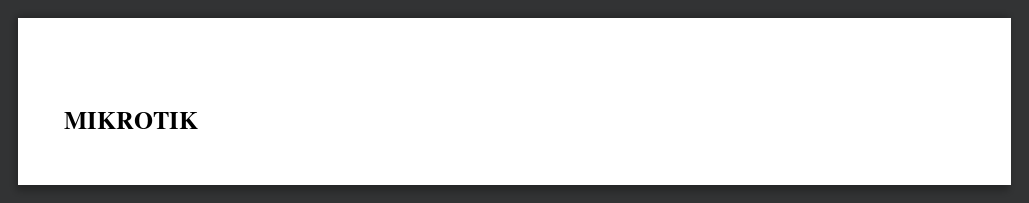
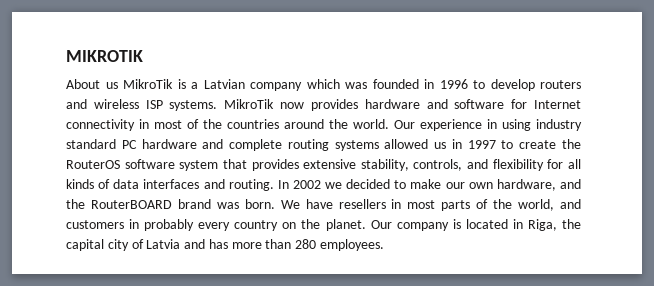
(198, 120) none -> [66,79,581,91] [66,99,581,111] [66,119,582,131] [66,139,581,151] [66,159,581,171] [66,179,581,191] [66,199,582,211] [66,219,581,231] [66,239,385,251] // About us MikroTik is a Latvian company which was founded in 1996 to develop routers and wireless ISP systems. MikroTik now provides hardware and software for Internet connectivity in most of the countries around the world. Our experience in using industry standard PC hardware and complete routing systems allowed us in 1997 to create the RouterOS software system that provides extensive stability, controls, and flexibility for all kinds of data interfaces and routing. In 2002 we decided to make our own hardware, and the RouterBOARD brand was born. We have resellers in most parts of the world, and customers in probably every country on the planet. Our company is located in Riga, the capital city of Latvia and has more than 280 employees.

